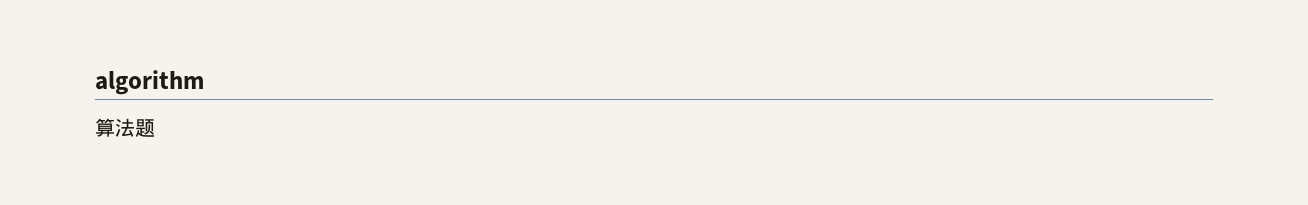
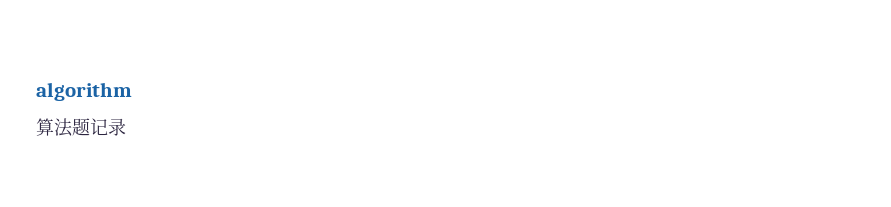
(155, 128) none -> [90,118,126,136] 记录

